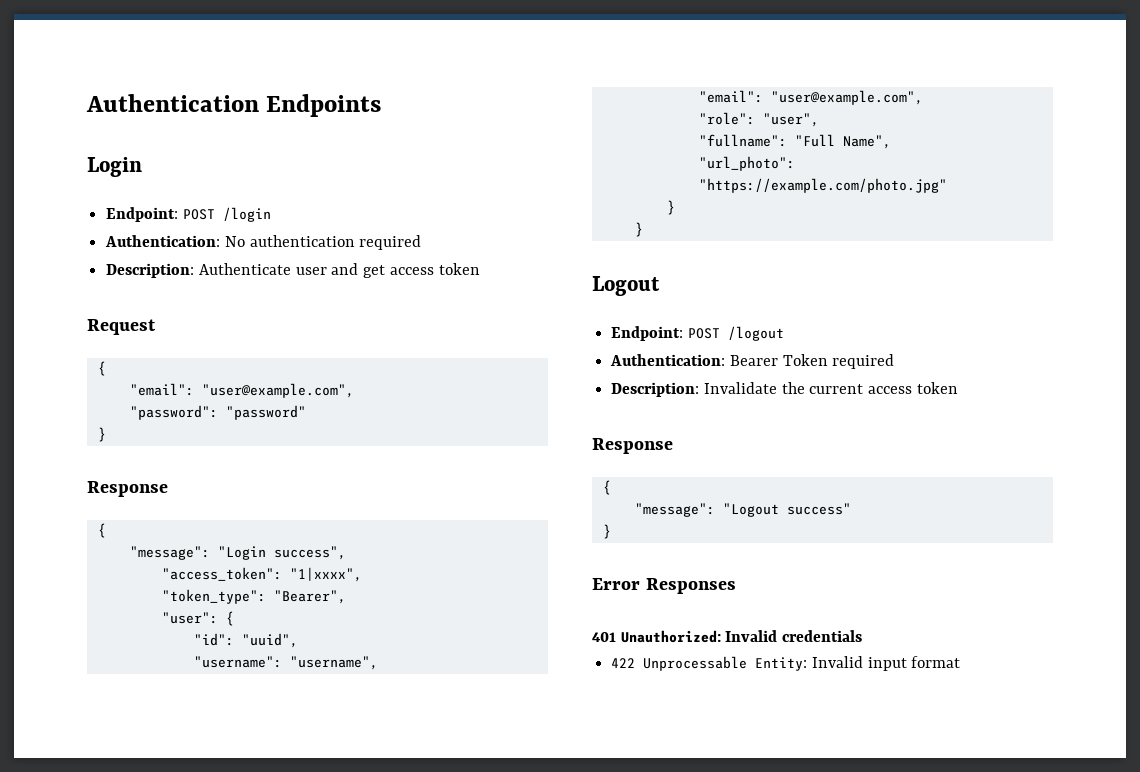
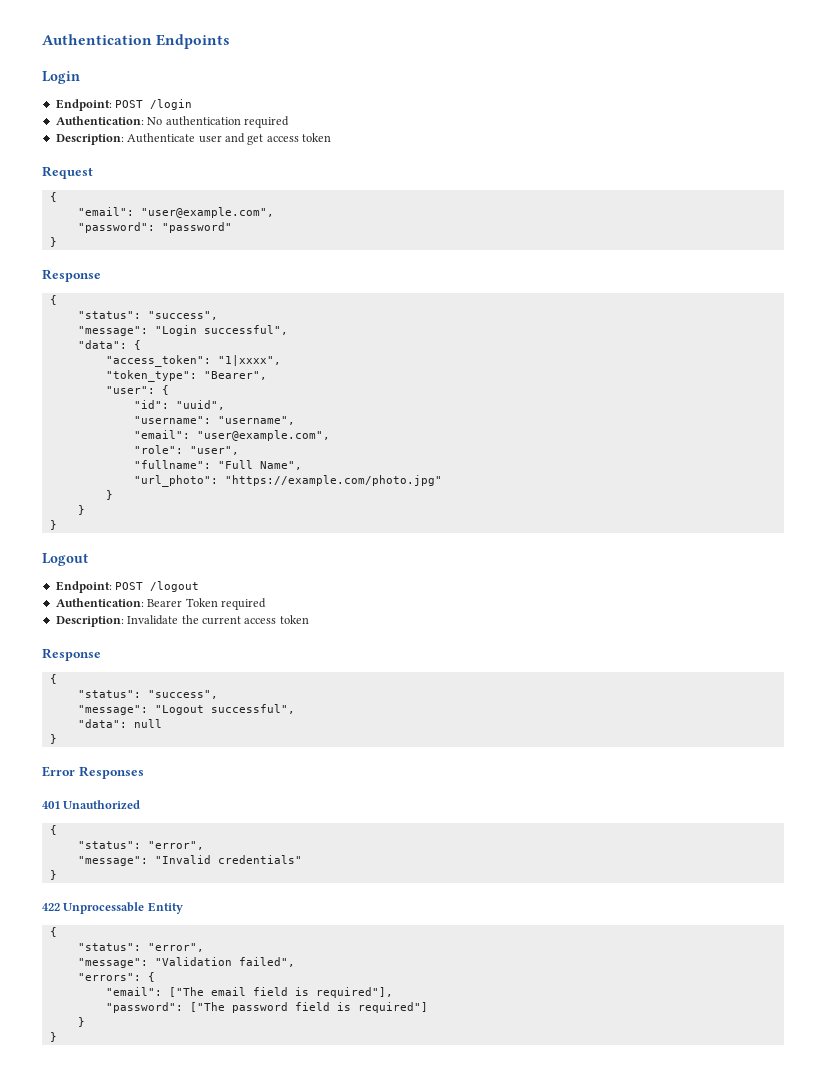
(106, 530) none -> [77,311,218,320] // "status": "success",
[273,546,346,560] success", -> [203,325,288,335] [77,340,141,350] successful", // "data": {
(643, 229) none -> [49,520,57,530] // }
(611, 487) none -> [77,690,218,699] // "status": "success",
[786,503,851,515] success" -> [210,704,295,714] [77,719,162,728] successful", // "data": null
[620,630,863,643] [611,656,961,671] Unauthorized: Invalid credentials // 422 Unprocessable Entity: Invalid input format -> [63,800,141,810] [49,825,57,835] [77,841,204,850] [77,855,302,866] [49,870,57,880] [42,902,183,914] [49,927,57,937] [77,943,204,952] [77,957,295,968] [77,972,155,982] [105,987,393,998] [105,1002,428,1013] [77,1017,85,1027] [49,1032,57,1042] Unauthorized // { // "status": "error", // "message": "Invalid credentials" // } // 422 Unprocessable Entity // { // "status": "error", // "message": "Validation failed", // "errors": { // "email": ["The email field is required"], // "password": ["The password field is required"] // } // }

